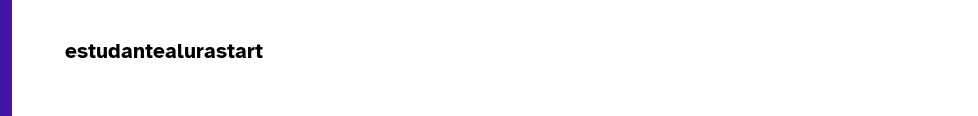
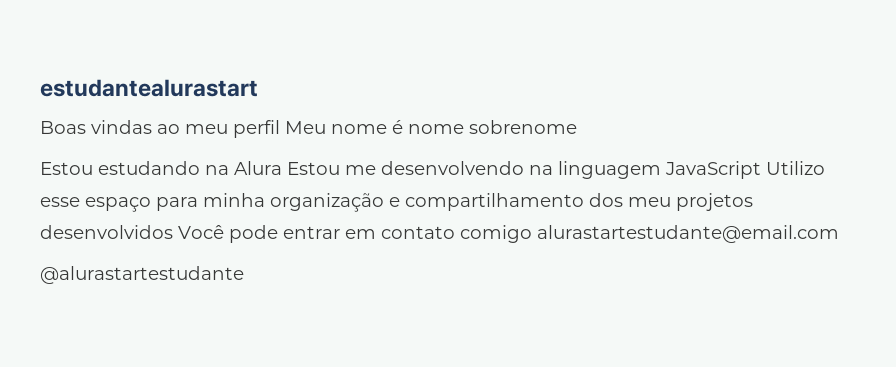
(263, 51) none -> [40,120,577,138] [40,161,825,179] [40,193,753,212] [40,225,839,243] [40,266,244,284] // Boas vindas ao meu perfil Meu nome é nome sobrenome // Estou estudando na Alura Estou me desenvolvendo na linguagem JavaScript Utilizo esse espaço para minha organização e compartilhamento dos meu projetos desenvolvidos Você pode entrar em contato comigo alurastartestudante@email.com // @alurastartestudante

